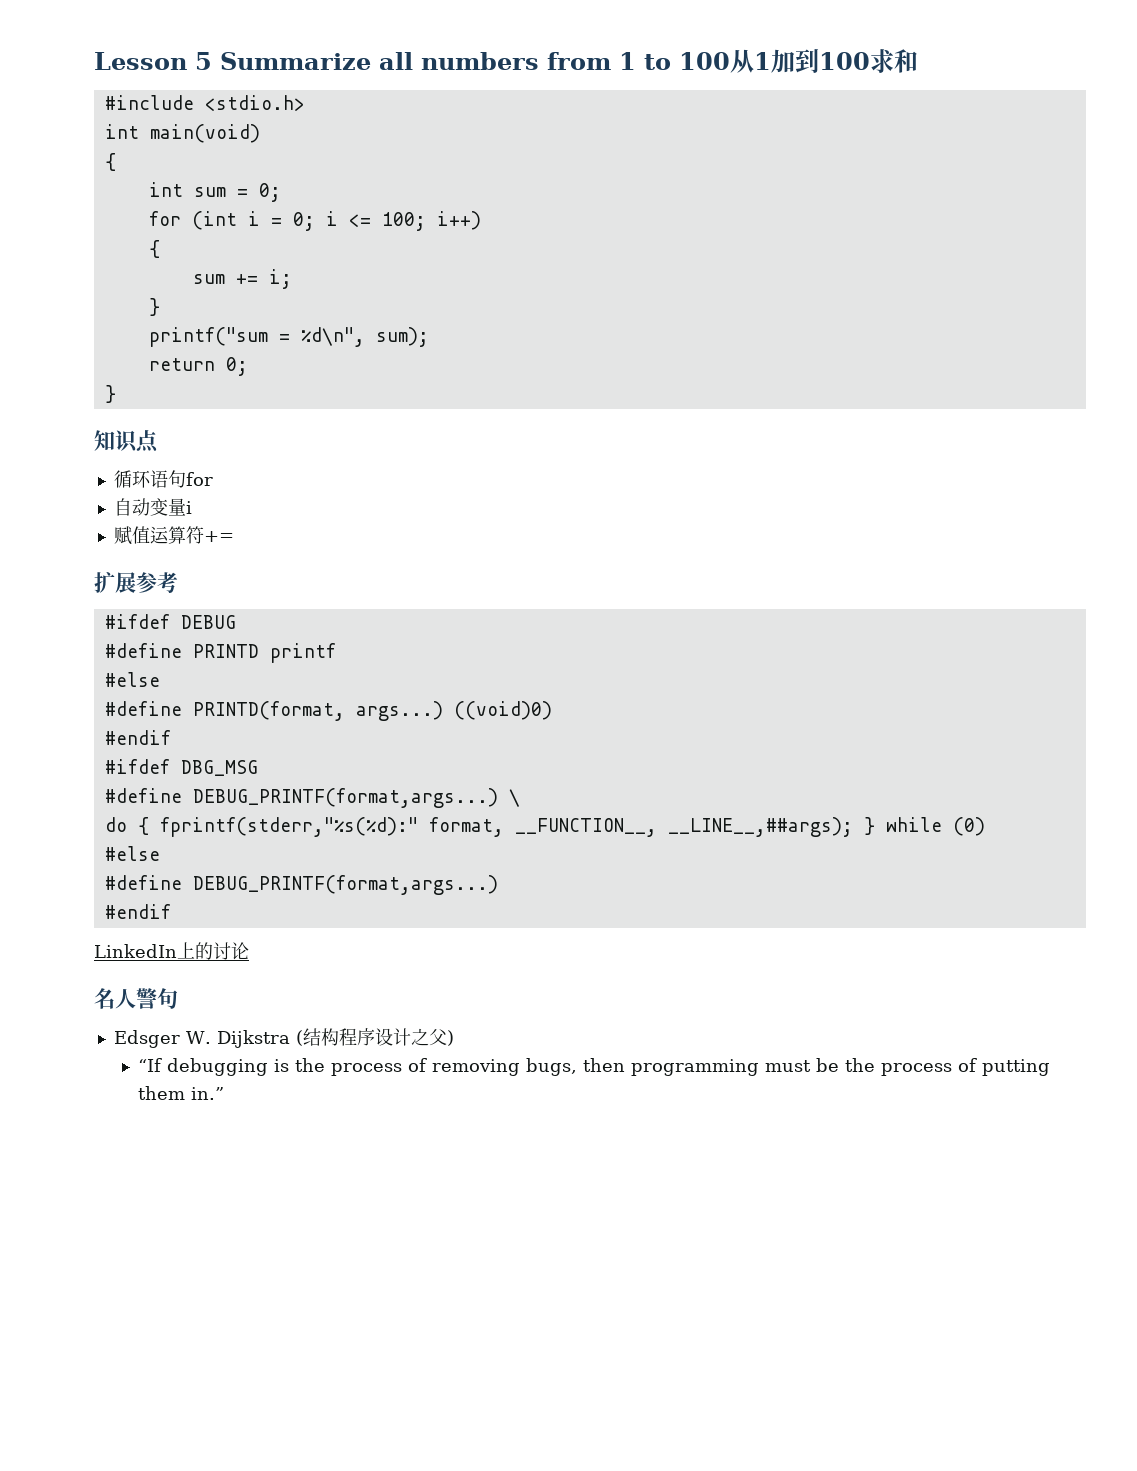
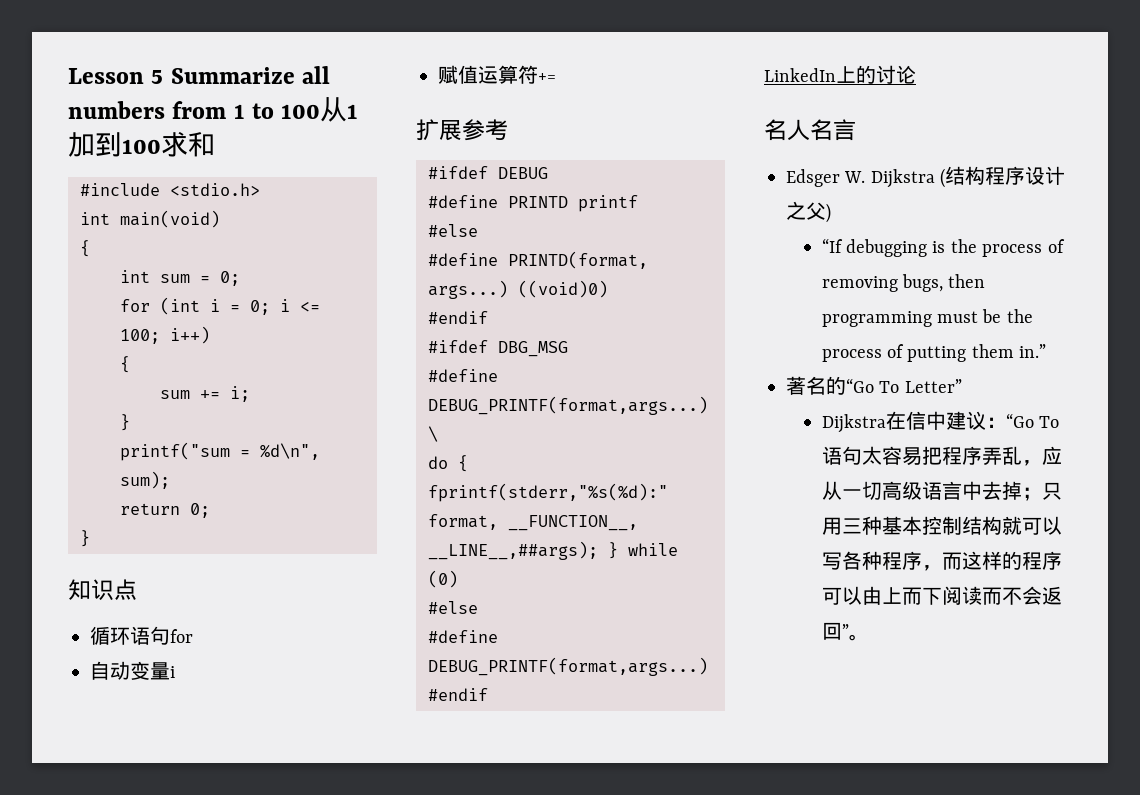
[136,988,178,1009] 警句 -> [810,119,856,141] 名言
(224, 1093) none -> [786,376,962,395] [821,411,1059,433] [821,446,1062,466] [821,481,1062,501] [821,516,1062,535] [821,551,1062,571] [821,586,1062,605] [821,622,869,641] // 著名的“Go To Letter” // Dijkstra在信中建议：“Go To语句太容易把程序弄乱，应从一切高级语言中去掉；只用三种基本控制结构就可以写各种程序，而这样的程序可以由上而下阅读而不会返回”。

